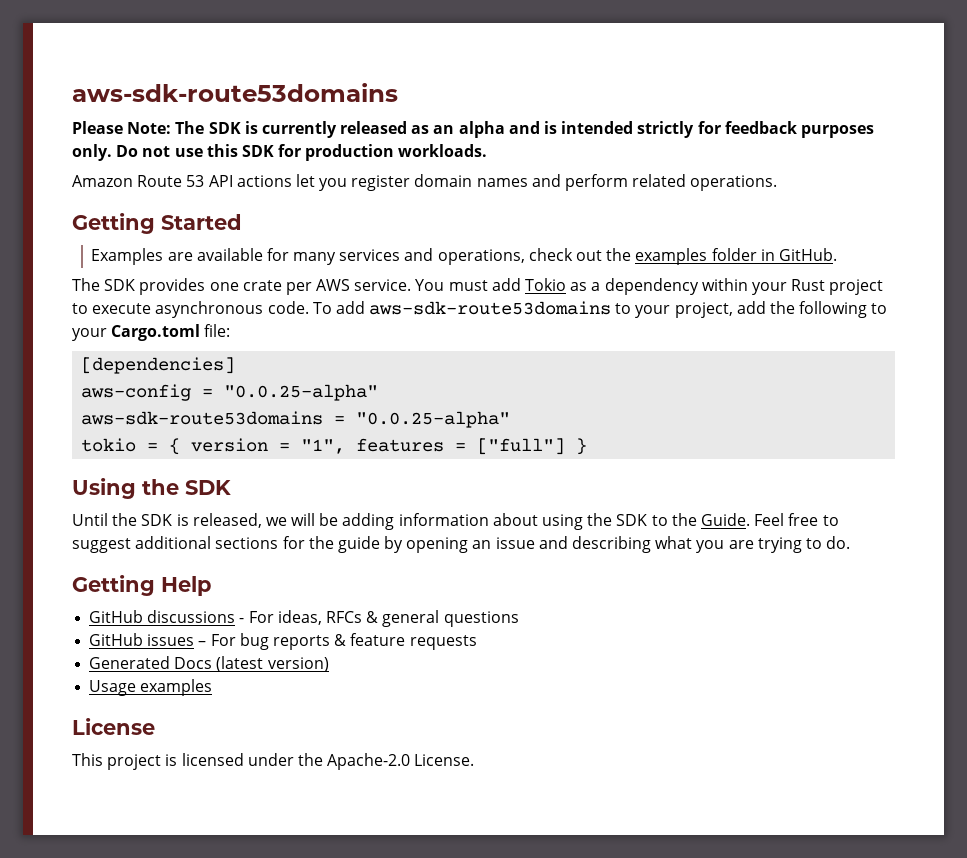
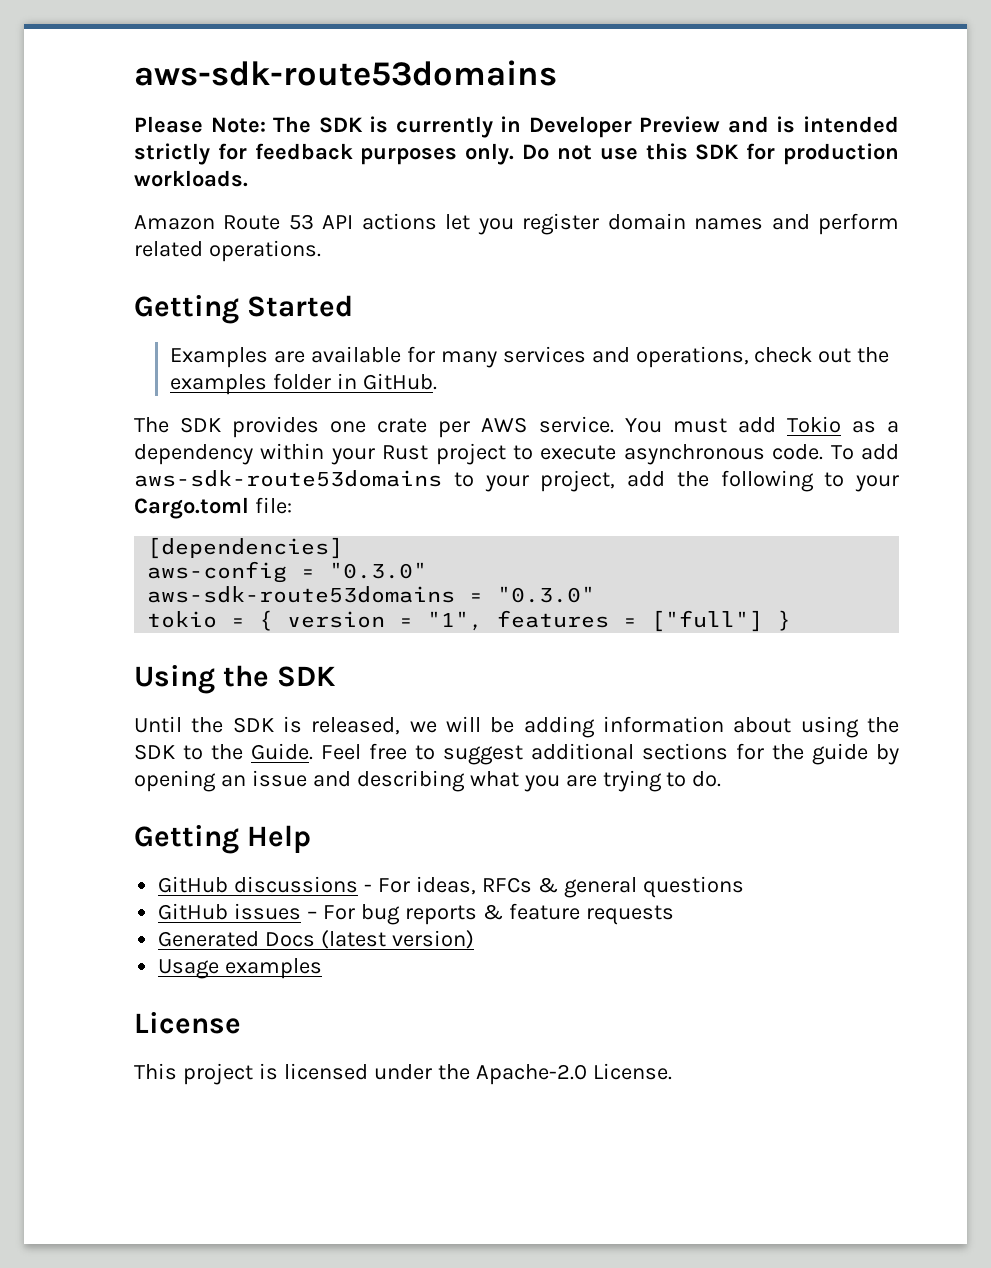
[340,121,505,138] released as an alpha -> [500,116,721,138] in Developer Preview
[224,384,379,401] "0.0.25-alpha" -> [329,562,428,579] "0.3.0"
[356,411,511,428] "0.0.25-alpha" -> [497,586,596,603] "0.3.0"

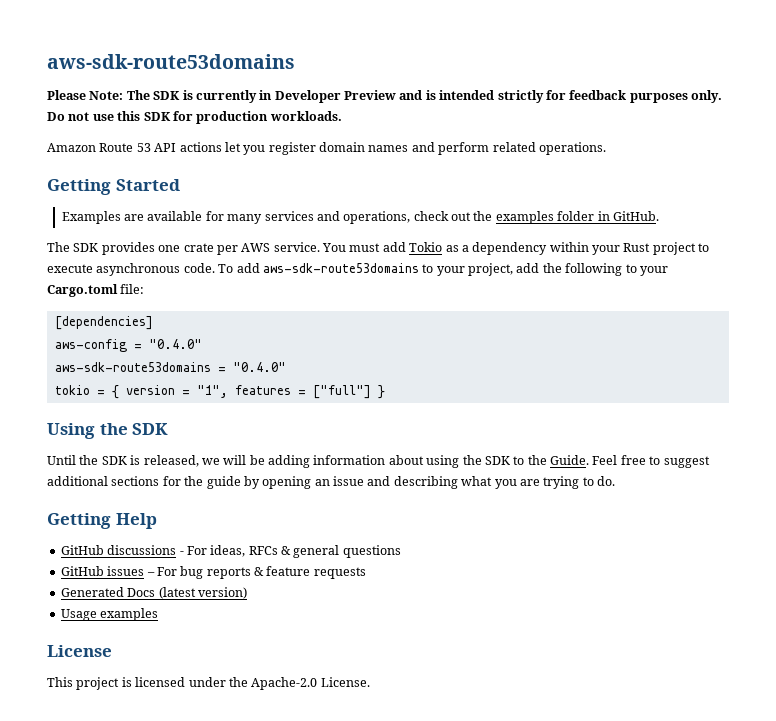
[329,562,428,579] "0.3.0" -> [148,339,202,349] "0.4.0"
[497,586,596,603] "0.3.0" -> [232,362,286,372] "0.4.0"

